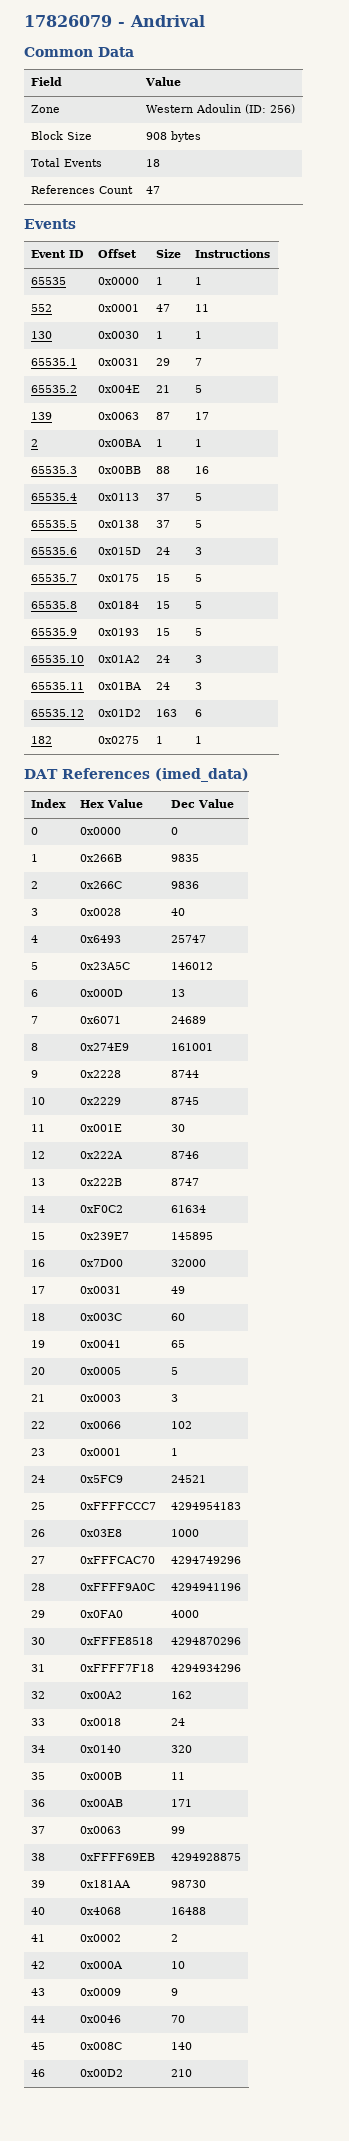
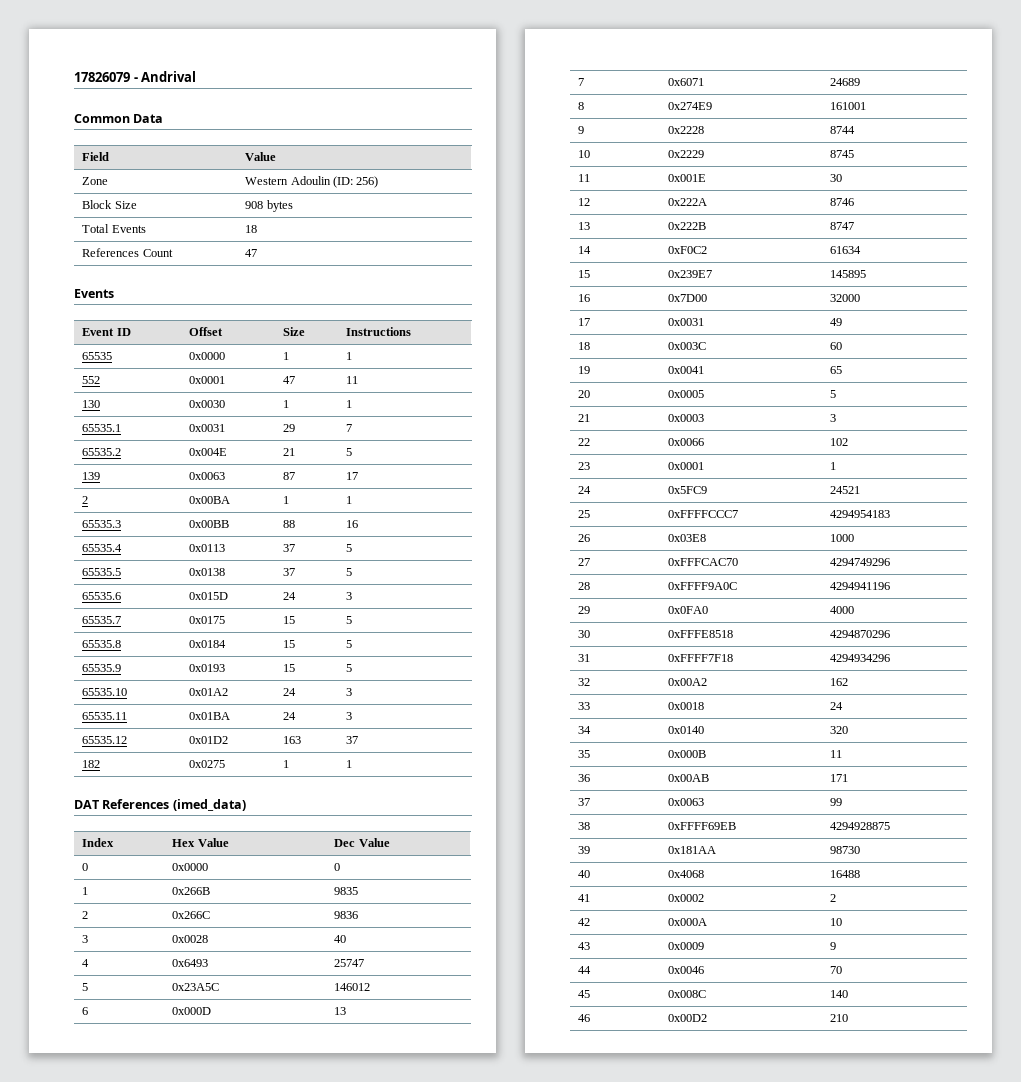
[194,709,202,717] 6 -> [346,736,359,744] 37

